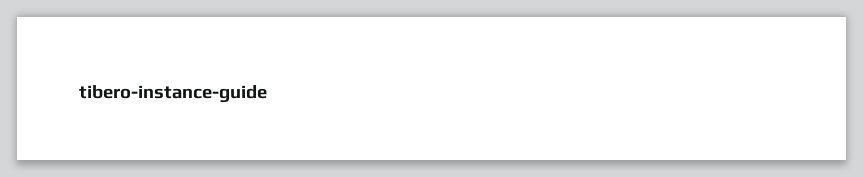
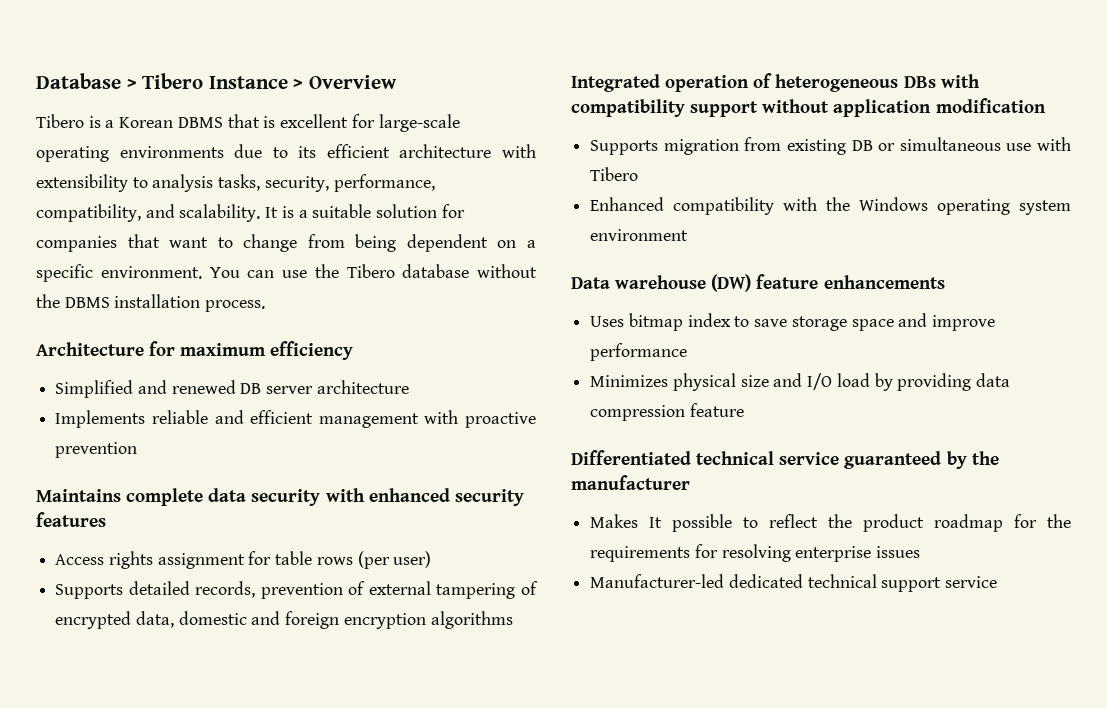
[79,85,267,103] tibero-instance-guide -> [36,73,397,89] [36,114,460,132] [36,144,536,162] [36,174,435,192] [36,204,465,222] [36,234,536,252] [36,264,537,282] [36,294,266,312] [36,341,354,360] [55,380,409,398] [55,410,536,428] [55,442,138,458] [36,488,524,506] [36,512,106,527] [55,551,432,569] [55,581,538,599] [55,611,513,629] [571,73,980,92] [571,98,1046,117] [590,137,1071,155] [590,167,639,181] [590,197,1071,215] [590,229,689,241] [571,274,945,292] [590,313,996,331] [590,343,688,361] [590,373,1011,391] [590,403,744,421] [571,450,999,469] [571,475,690,490] [590,514,1071,532] [590,544,921,562] [590,574,998,592] Database > Tibero Instance > Overview // Tibero is a Korean DBMS that is excellent for large-scale operating environments due to its efficient architecture with extensibility to analysis tasks, security, performance, compatibility, and scalability. It is a suitable solution for companies that want to change from being dependent on a specific environment. You can use the Tibero database without the DBMS installation process. // Architecture for maximum efficiency // Simplified and renewed DB server architecture // Implements reliable and efficient management with proactive prevention // Maintains complete data security with enhanced security features // Access rights assignment for table rows (per user) // Supports detailed records, prevention of external tampering of encrypted data, domestic and foreign encryption algorithms // Integrated operation of heterogeneous DBs with compatibility support without application modification // Supports migration from existing DB or simultaneous use with Tibero // Enhanced compatibility with the Windows operating system environment // Data warehouse (DW) feature enhancements // Uses bitmap index to save storage space and improve performance // Minimizes physical size and I/O load by providing data compression feature // Differentiated technical service guaranteed by the manufacturer // Makes It possible to reflect the product roadmap for the requirements for resolving enterprise issues // Manufacturer-led dedicated technical support service

